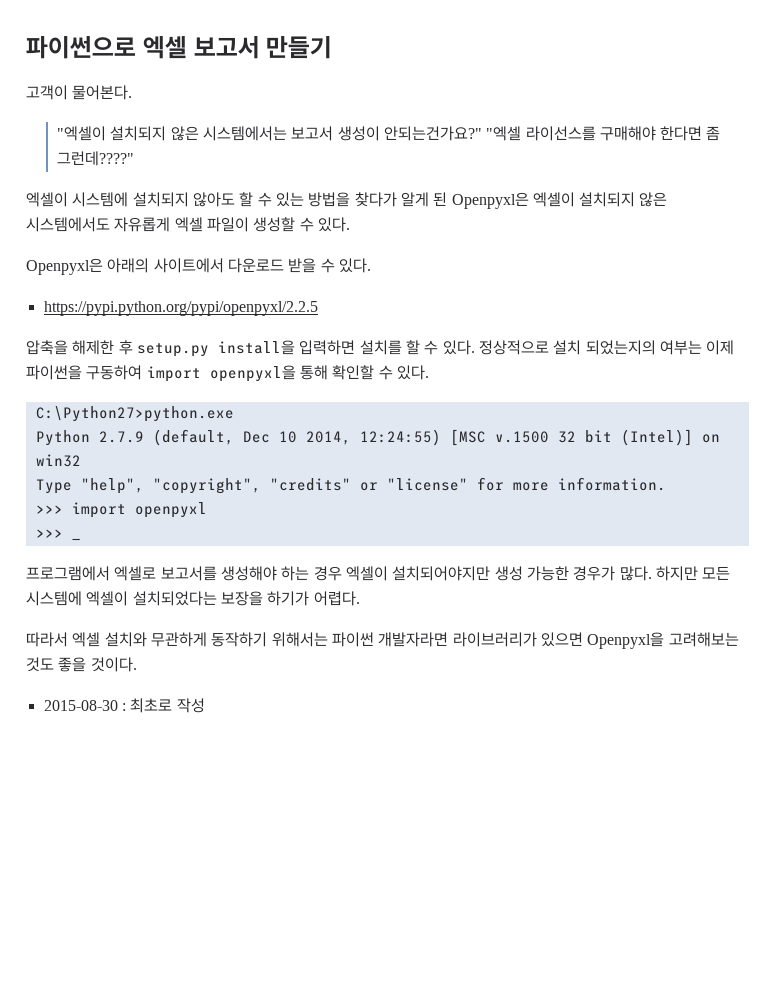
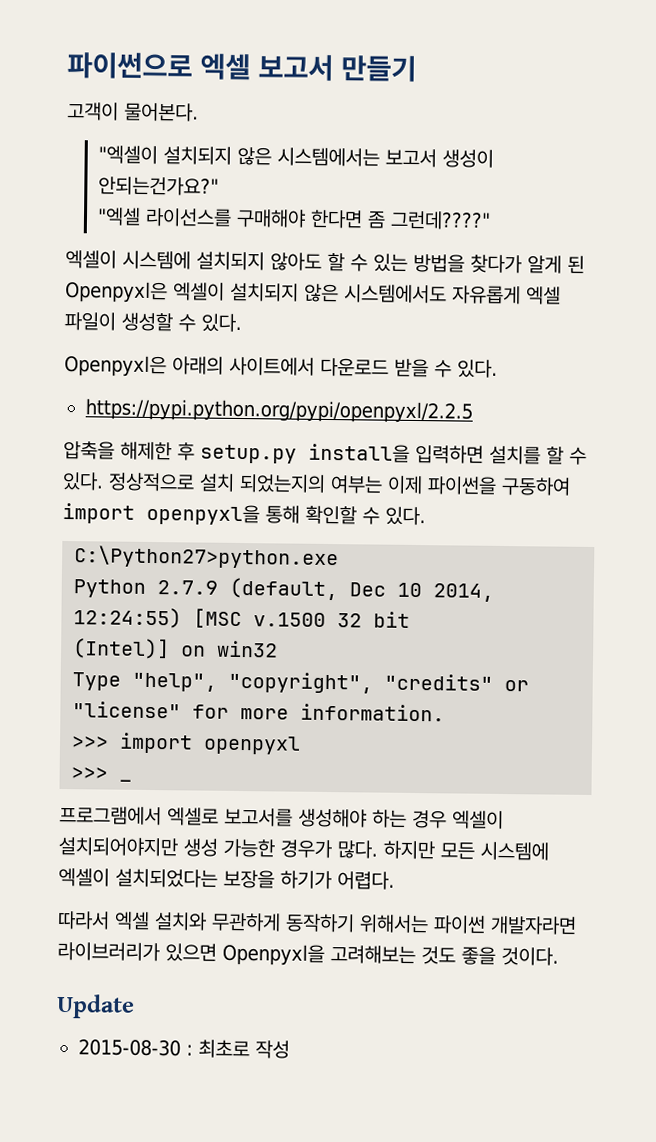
(482, 133) none -> (219, 186) //
(612, 436) none -> (410, 619) //
(137, 664) none -> [56,993,135,1019] // Update

